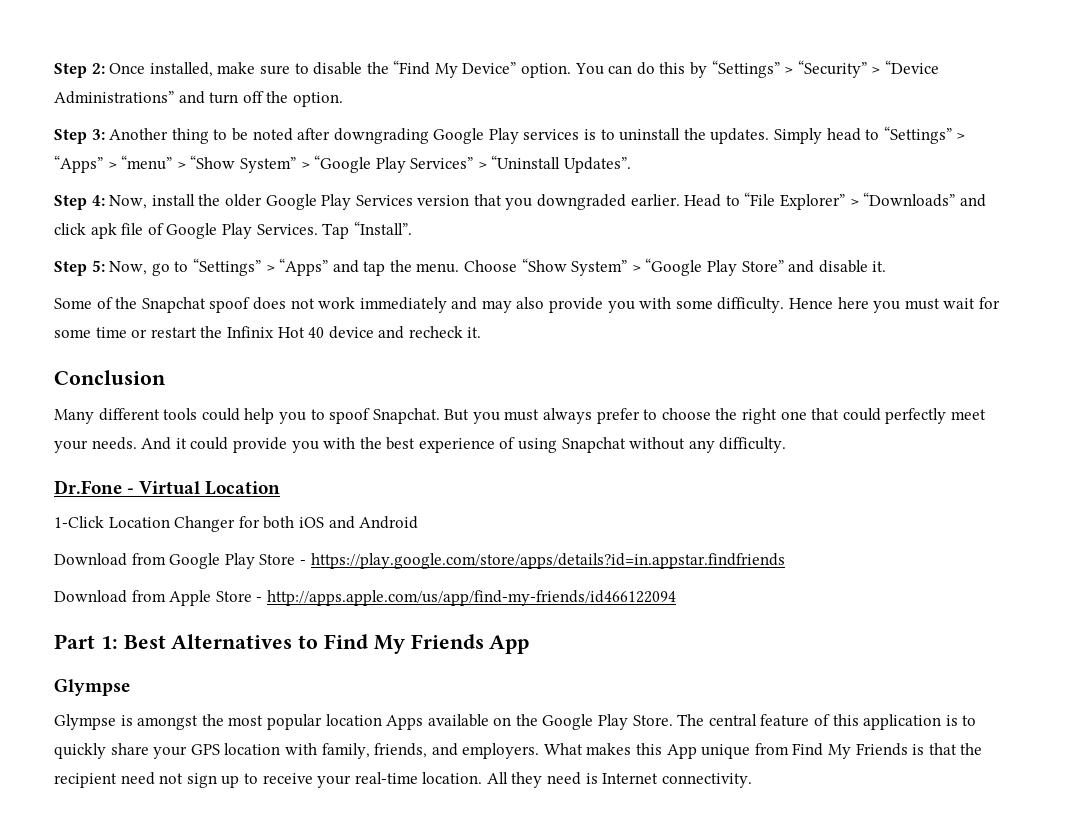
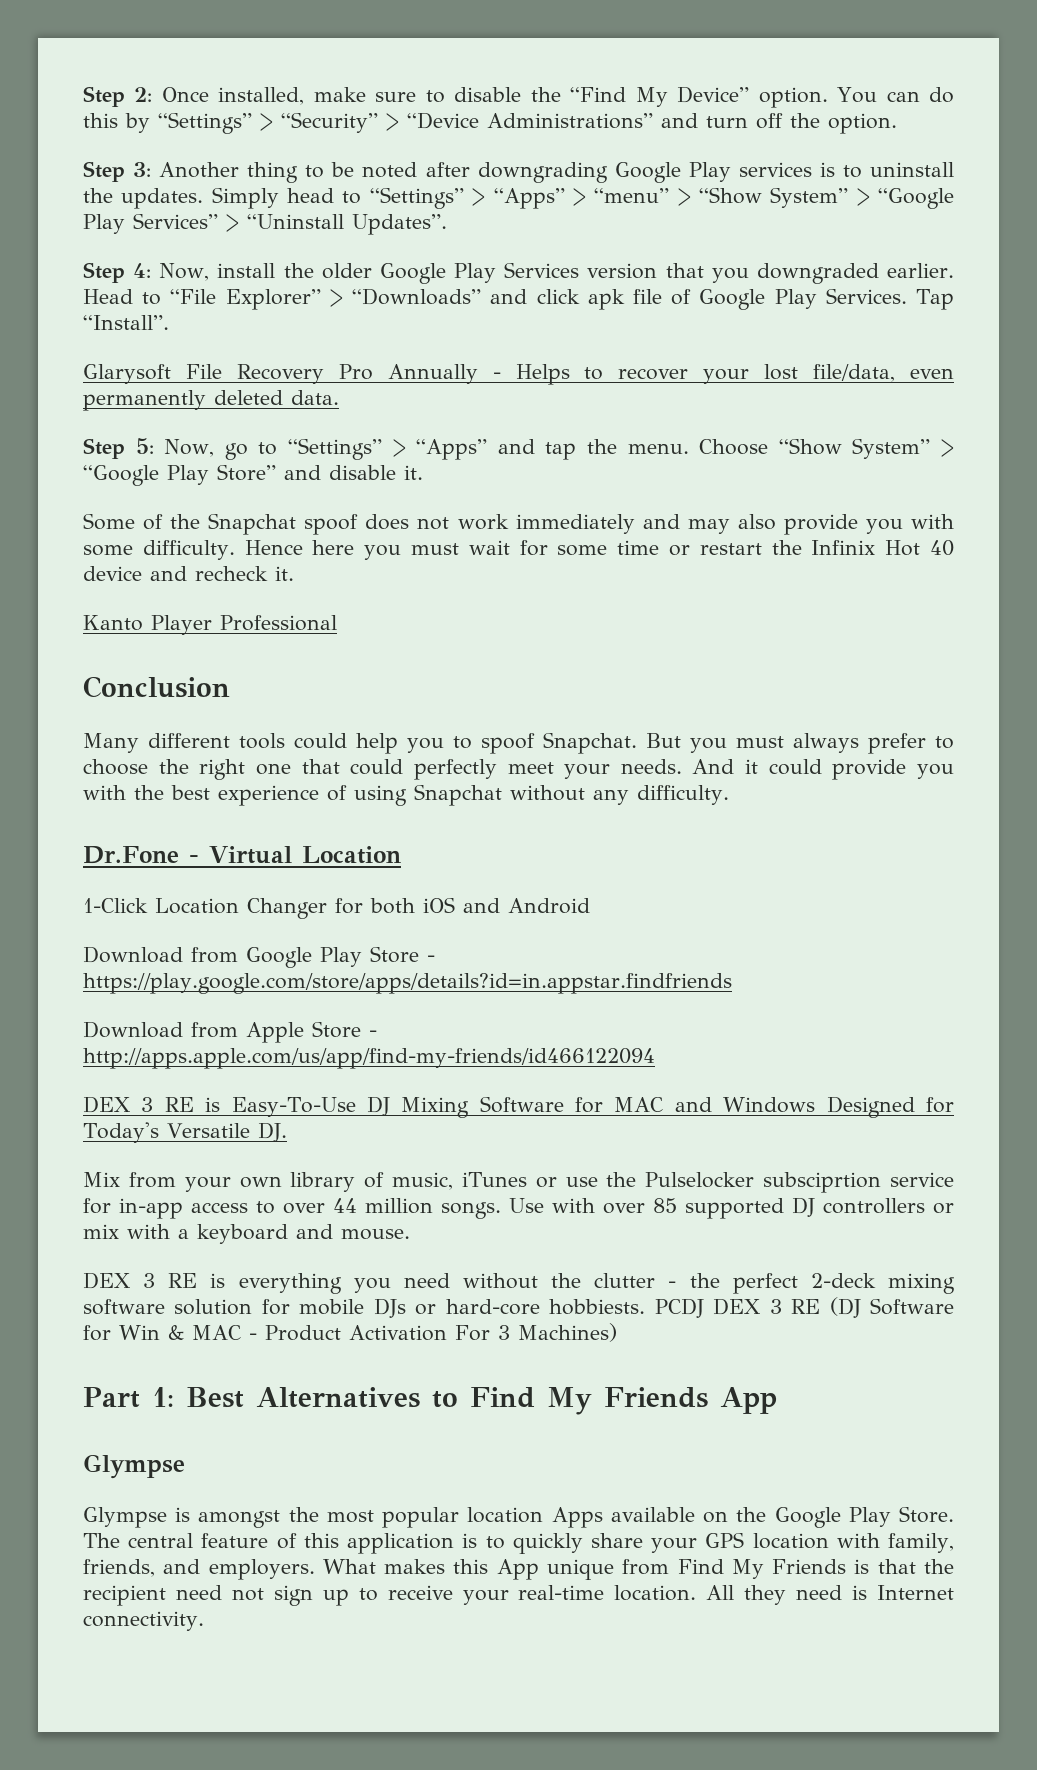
(412, 228) none -> [83,364,954,385] [83,390,339,411] // Glarysoft File Recovery Pro Annually - Helps to recover your lost file/data, even permanently deleted data.
(482, 332) none -> [83,615,337,635] // Kanto Player Professional
(676, 598) none -> [83,1096,954,1118] [83,1122,287,1143] [83,1172,954,1193] [83,1197,954,1219] [83,1224,410,1244] [83,1272,955,1294] [83,1297,954,1318] [83,1323,617,1342] // DEX 3 RE is Easy-To-Use DJ Mixing Software for MAC and Windows Designed for Today's Versatile DJ. // Mix from your own library of music, iTunes or use the Pulselocker subsciprtion service for in-app access to over 44 million songs. Use with over 85 supported DJ controllers or mix with a keyboard and mouse. // DEX 3 RE is everything you need without the clutter - the perfect 2-deck mixing software solution for mobile DJs or hard-core hobbiests. PCDJ DEX 3 RE (DJ Software for Win & MAC - Product Activation For 3 Machines)

